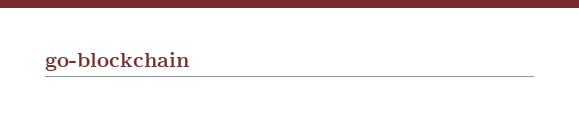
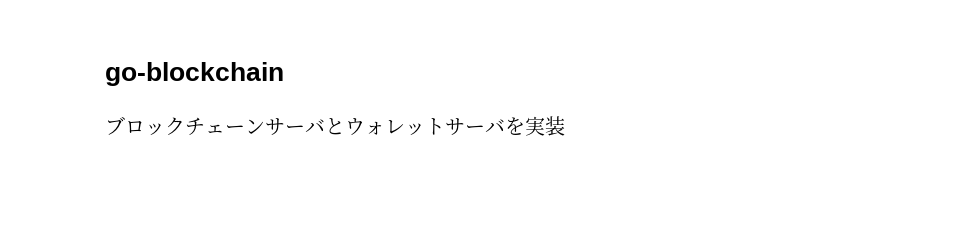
(189, 61) none -> [105,116,565,136] // ブロックチェーンサーバとウォレットサーバを実装

